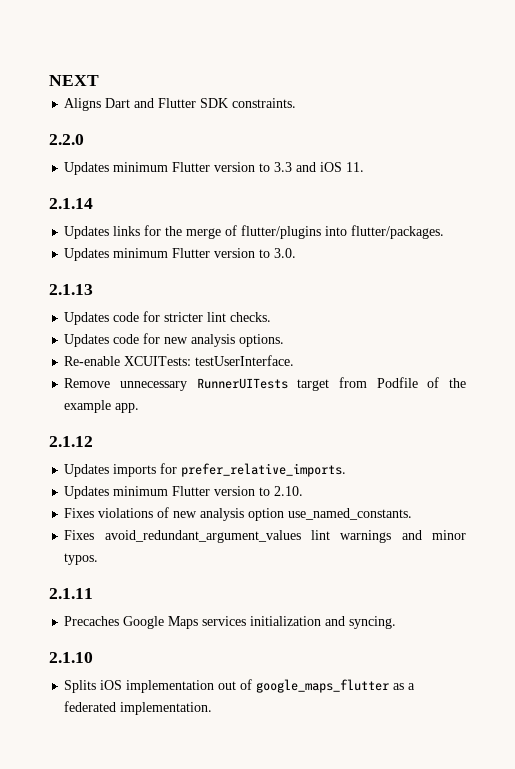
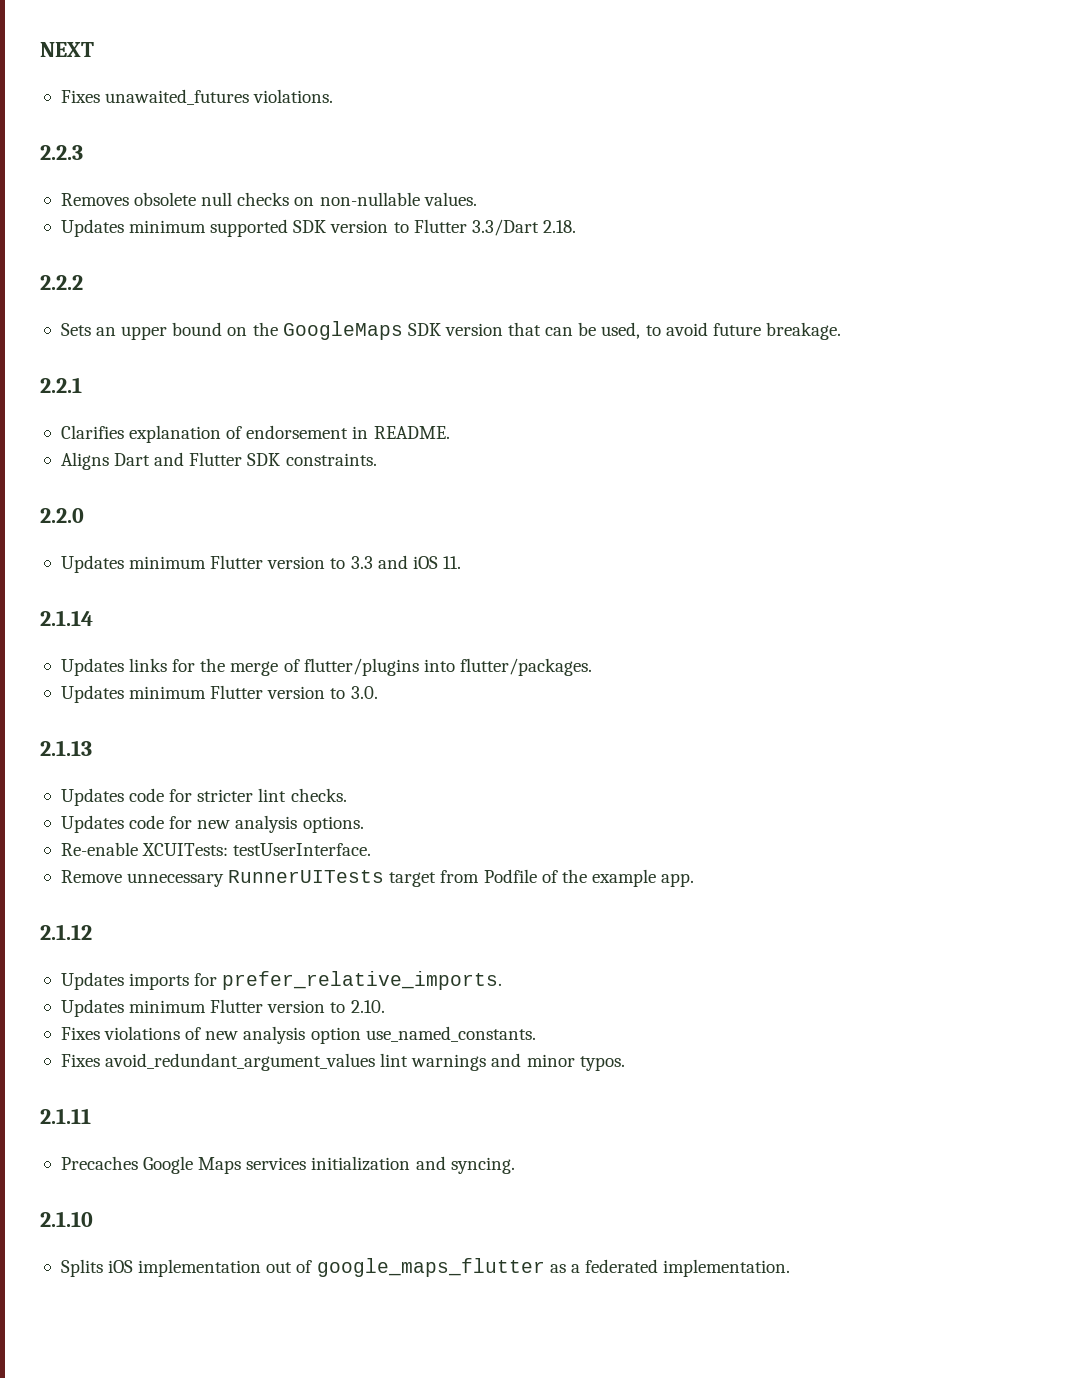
(99, 80) none -> [60,89,334,105] [40,145,83,160] [60,192,477,206] [60,219,576,237] [40,275,83,290] [60,321,841,340] [40,377,82,393] [60,425,450,443] // Fixes unawaited_futures violations. // 2.2.3 // Removes obsolete null checks on non-nullable values. // Updates minimum supported SDK version to Flutter 3.3/Dart 2.18. // 2.2.2 // Sets an upper bound on the GoogleMaps SDK version that can be used, to avoid future breakage. // 2.2.1 // Clarifies explanation of endorsement in README.

